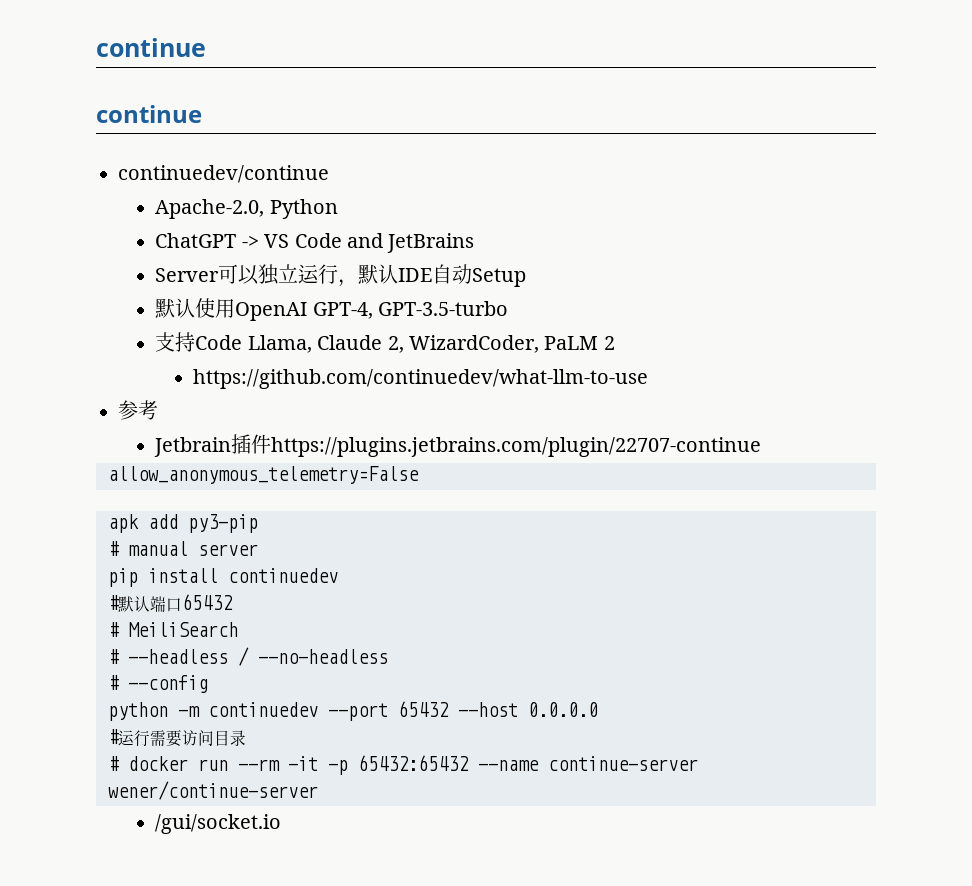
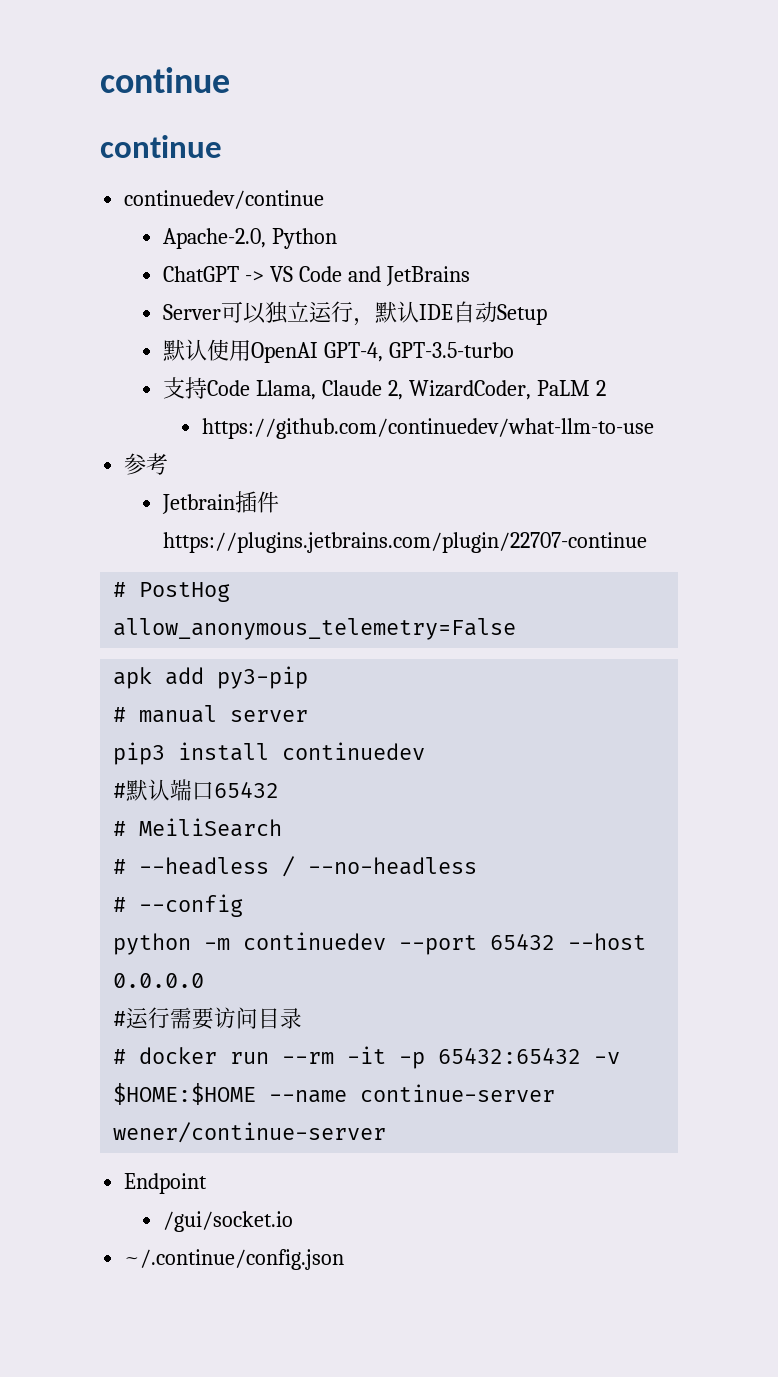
(762, 447) none -> [113,582,231,602] // # PostHog
[108,568,138,587] pip -> [113,742,166,765] pip3
(469, 763) none -> [594,1052,621,1064] [113,1083,257,1105] -v $HOME:$HOME
(318, 790) none -> [124,1173,208,1194] // Endpoint
(282, 824) none -> [124,1249,345,1270] // ~/.continue/config.json

